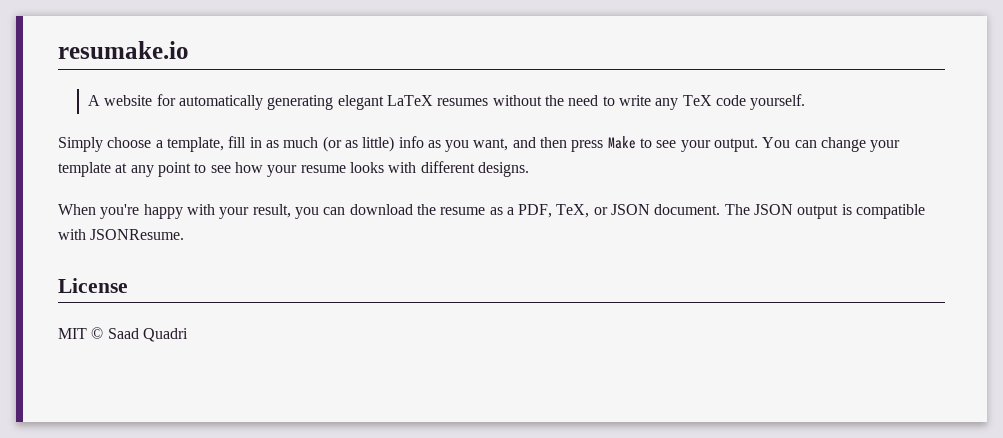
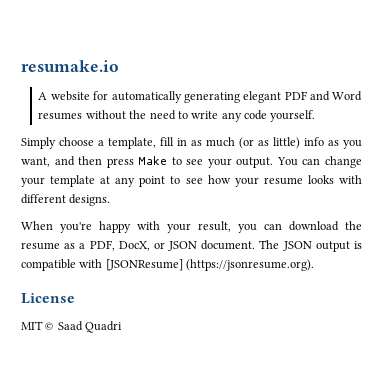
[386,95,433,106] LaTeX -> [284,91,363,101] PDF and Word
[682,95,712,106] TeX -> (242, 117) none
[556,204,590,218] TeX, -> [118,241,150,251] DocX,
[90,229,185,240] JSONResume. -> [105,259,315,271] [JSONResume] (https://jsonresume.org).

